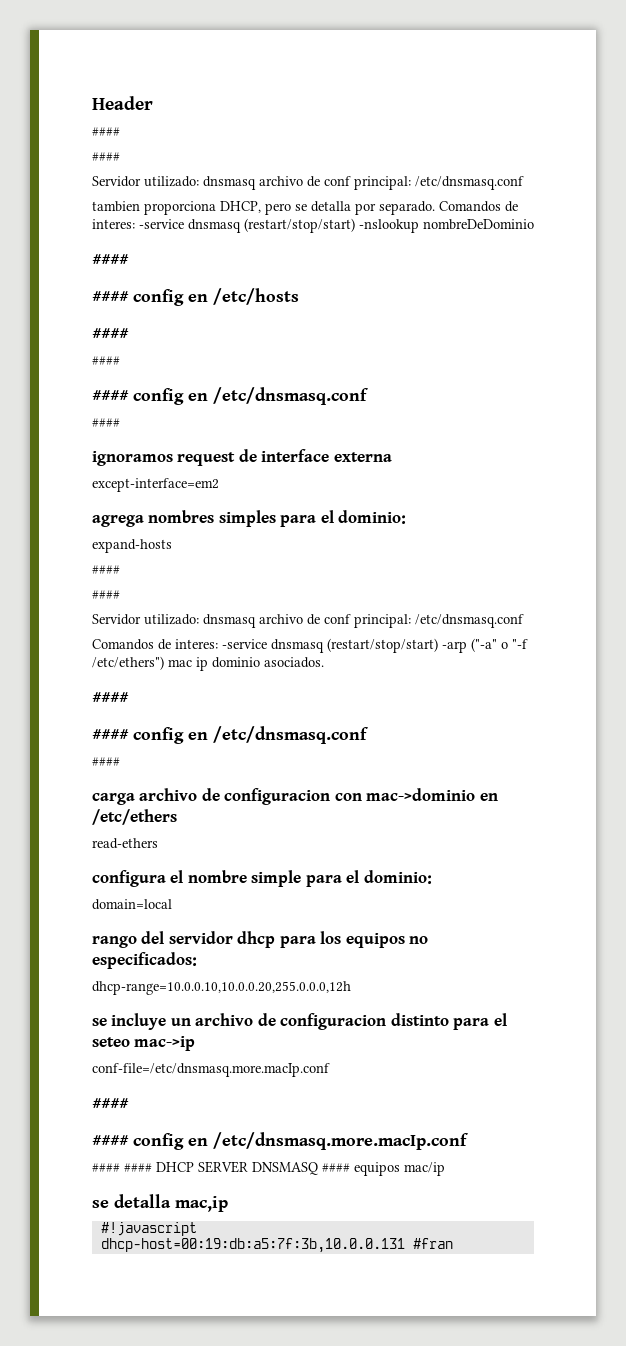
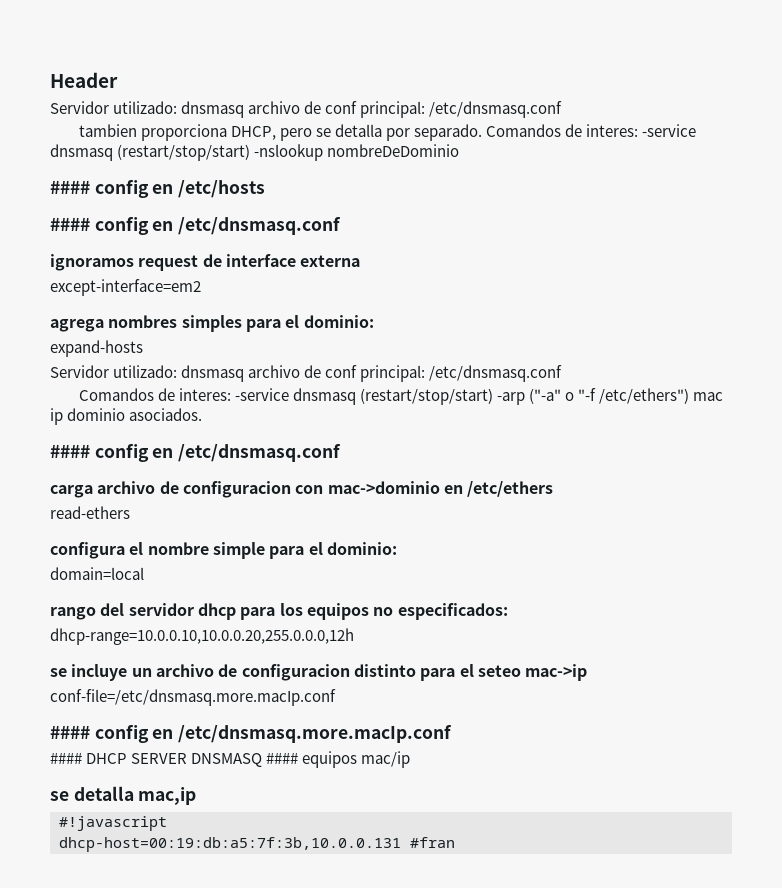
[92,127,120,136] [92,152,120,161] // #### // #### -> (118, 80) none
[92,291,129,302] // #### -> (90, 187) none
[92,356,120,365] [92,387,369,405] [92,418,120,427] // #### // #### config en /etc/dnsmasq.conf // #### -> [94,216,342,235] config en /etc/dnsmasq.conf
[92,565,120,574] [92,590,120,599] // #### // #### -> (143, 348) none
[92,726,369,744] [92,757,120,766] // #### config en /etc/dnsmasq.conf // #### -> [94,443,342,462] config en /etc/dnsmasq.conf
[92,1135,129,1146] // #### -> (90, 732) none
[124,1163,152,1172] #### -> (82, 758) none

